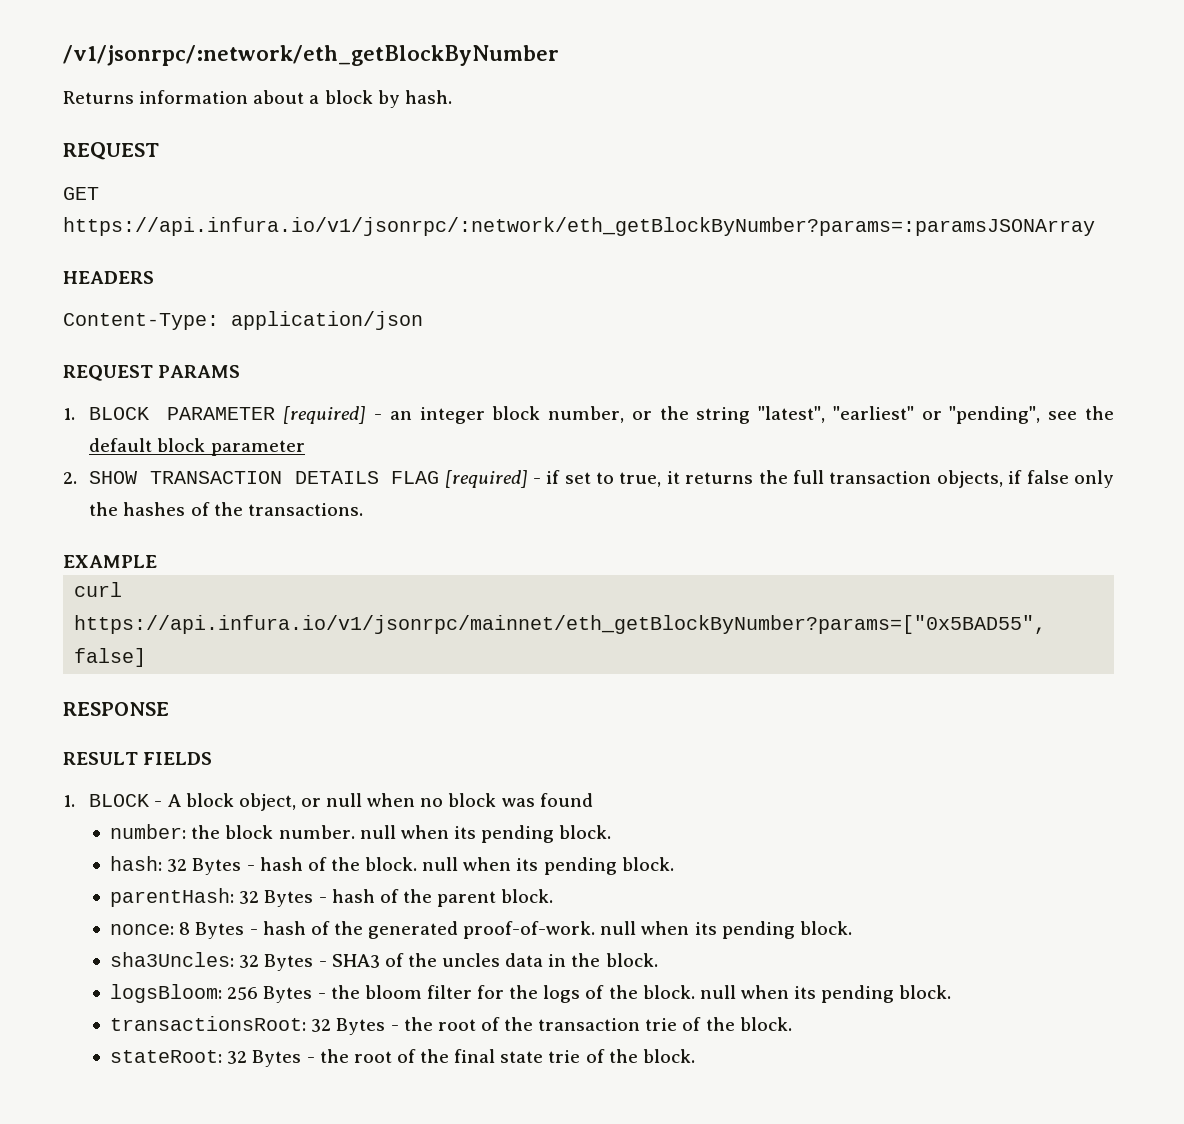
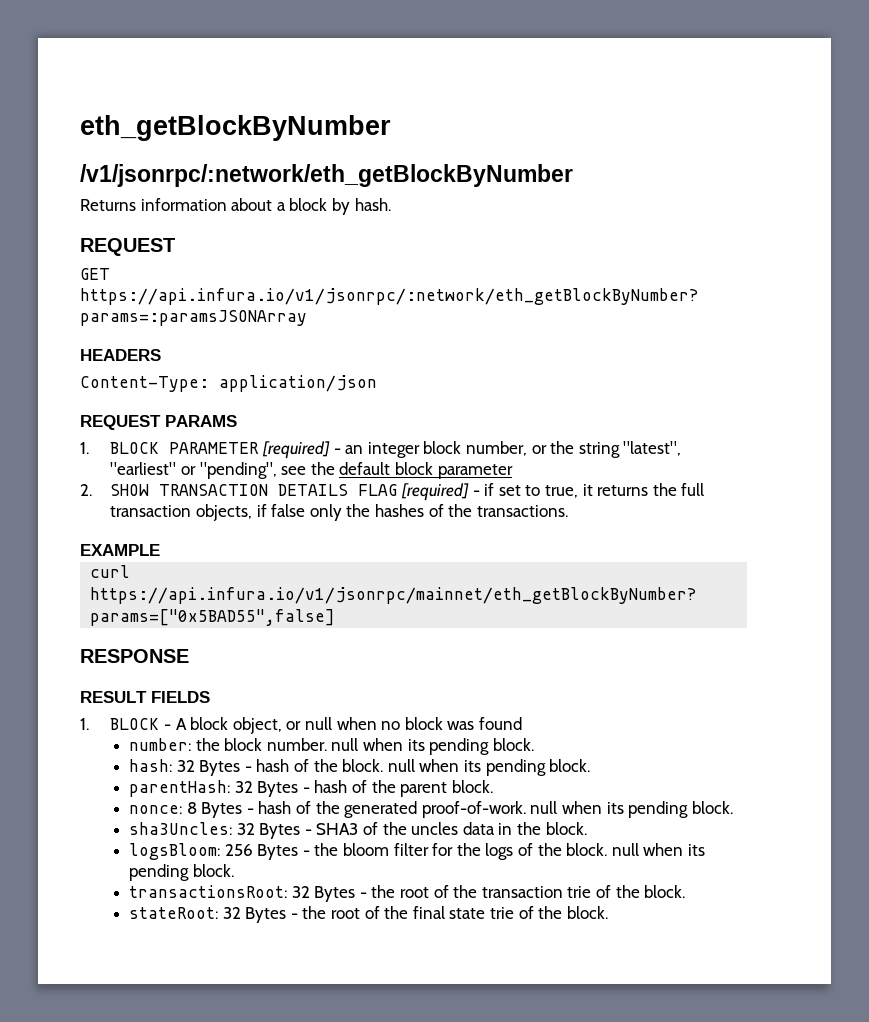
(63, 55) none -> [80,115,391,141] eth_getBlockByNumber //

